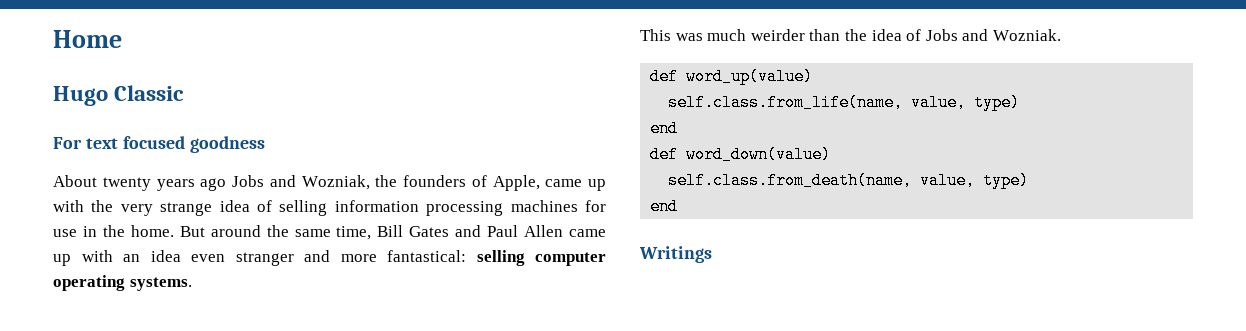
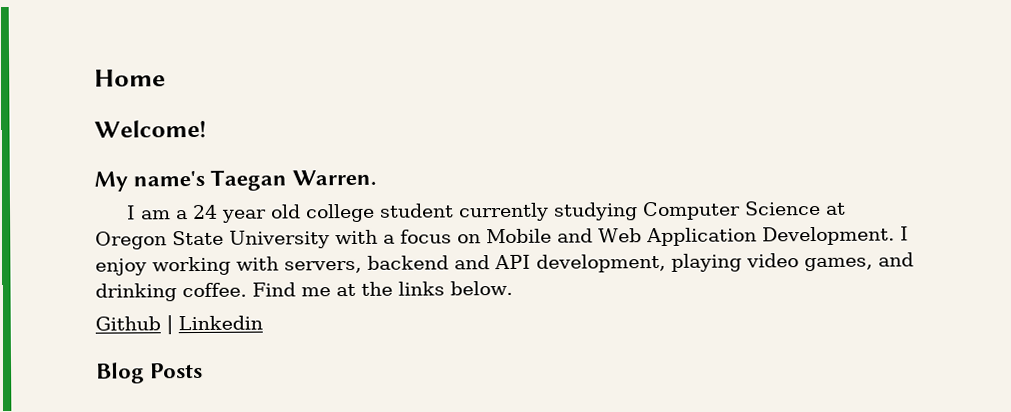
[53,85,185,106] [53,136,265,153] [53,175,606,191] [53,200,606,216] [53,225,607,240] [53,250,606,266] [53,275,192,291] [640,29,1061,41] [650,68,814,85] [668,94,1021,111] [650,120,679,137] [650,146,832,163] [668,172,1030,189] [650,198,679,215] [639,246,712,263] Hugo Classic // For text focused goodness // About twenty years ago Jobs and Wozniak, the founders of Apple, came up with the very strange idea of selling information processing machines for use in the home. But around the same time, Bill Gates and Paul Allen came up with an idea even stranger and more fantastical: selling computer operating systems. // This was much weirder than the idea of Jobs and Wozniak. // def word_up(value) // self.class.from_life(name, value, type) // end // def word_down(value) // self.class.from_death(name, value, type) // end // Writings -> [94,119,207,139] [94,169,378,192] [125,200,846,223] [95,226,909,250] [95,252,914,276] [95,280,513,302] [95,315,263,335] [96,362,204,384] Welcome! // My name's Taegan Warren. // I am a 24 year old college student currently studying Computer Science at Oregon State University with a focus on Mobile and Web Application Development. I enjoy working with servers, backend and API development, playing video games, and drinking coffee. Find me at the links below. // Github | Linkedin // Blog Posts

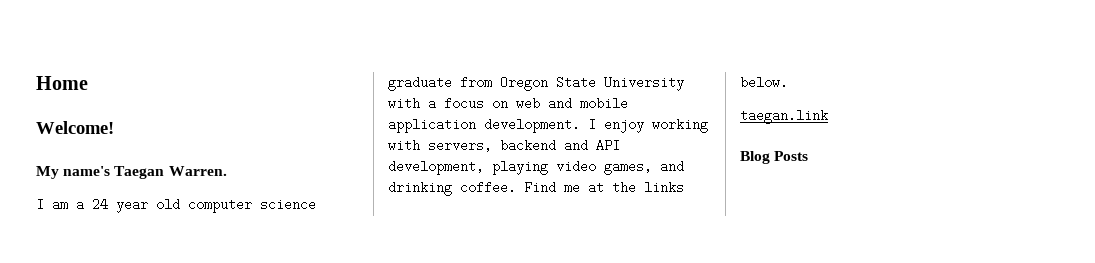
[304,200,846,223] college student currently studying Computer Science at -> [188,198,316,213] [388,76,492,91] computer science graduate from
[486,226,895,247] Mobile and Web Application Development. -> [516,97,628,110] [388,118,580,133] web and mobile application development.
[95,315,263,335] Github | Linkedin -> [740,109,828,124] taegan.link

